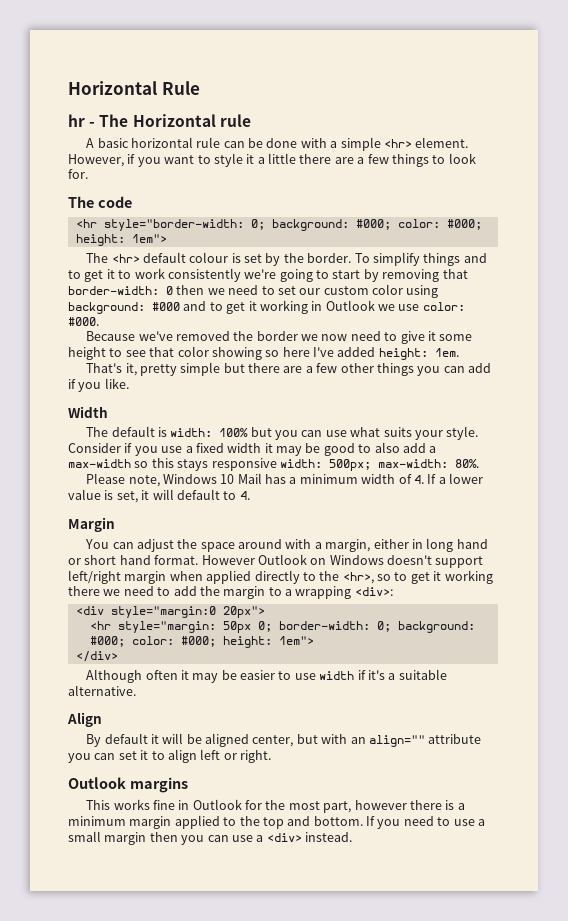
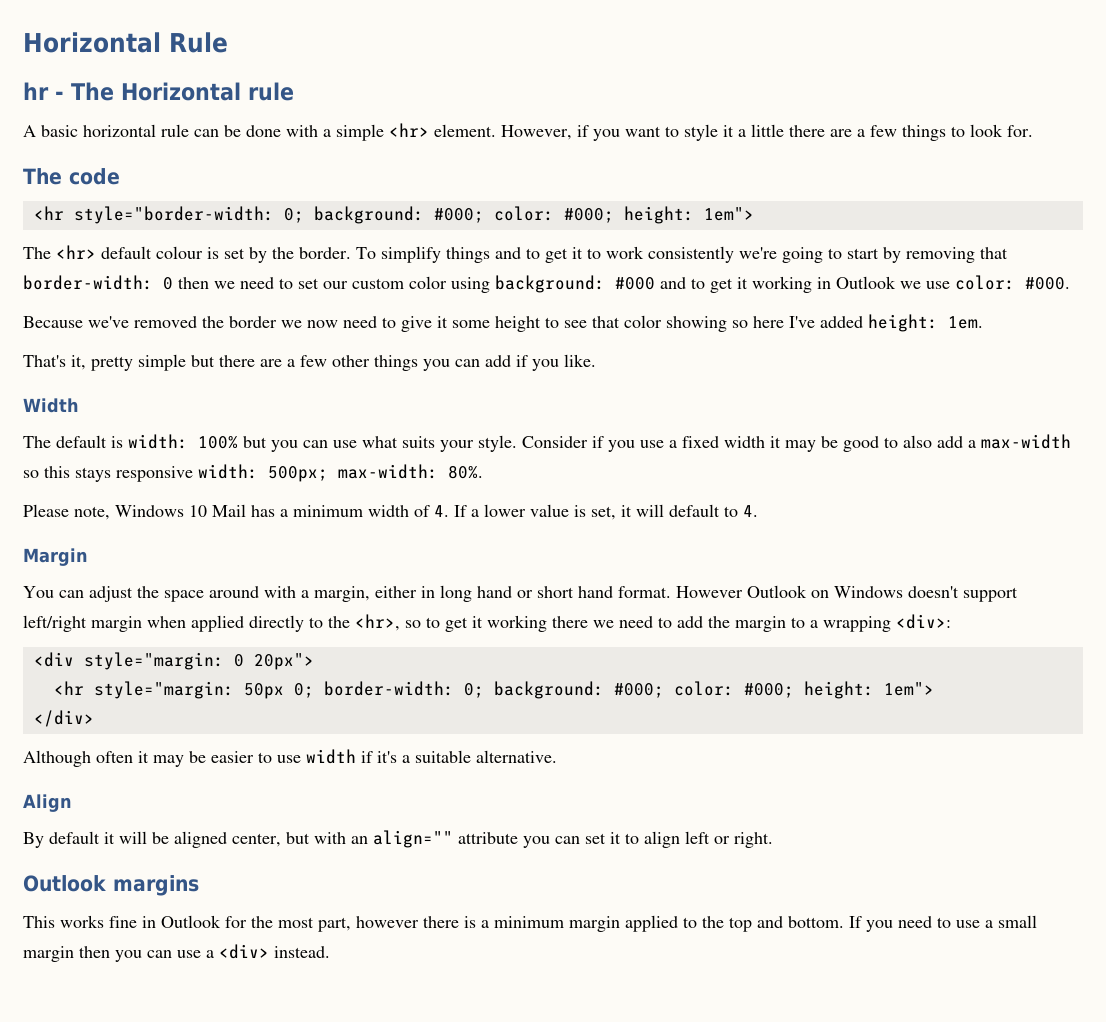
[110,606,216,618] style="margin:0 -> [83,652,244,670] style="margin: 0

